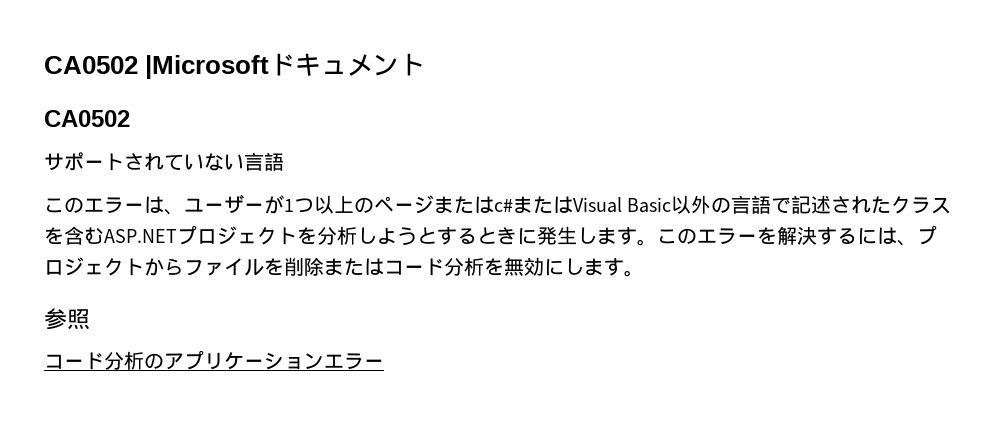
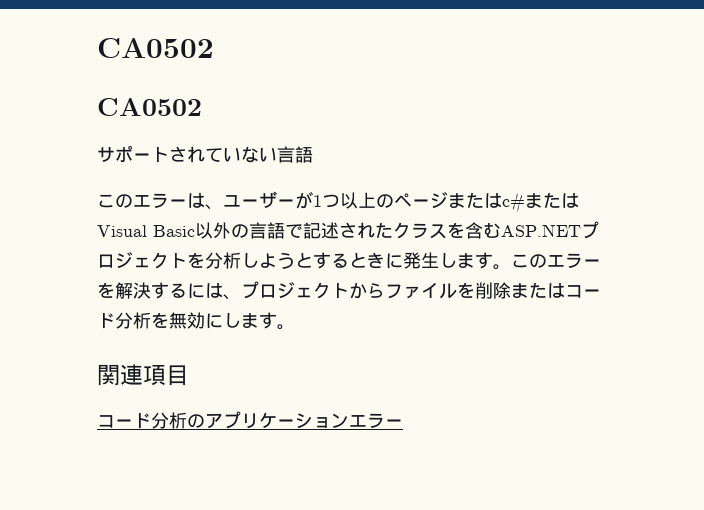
[44,53,426,79] CA0502 |Microsoftドキュメント -> [97,38,214,58] CA0502
[44,308,90,330] 参照 -> [97,364,189,386] 関連項目

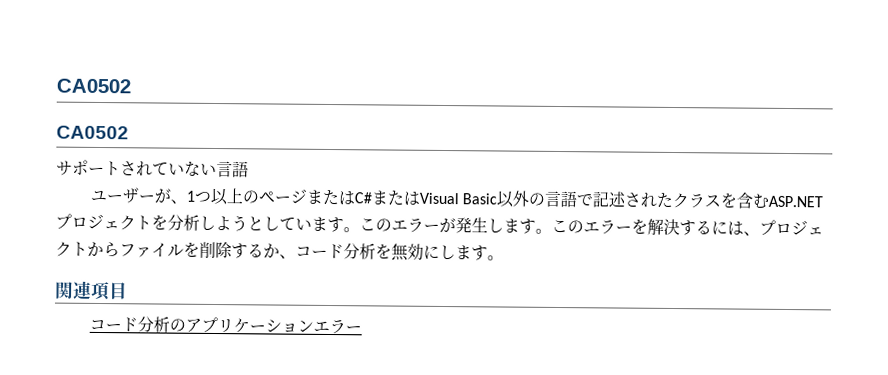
[97,193,223,210] このエラーは、 -> (249, 169) none
(313, 200) none -> [170,199,188,204] 、
[502,192,525,213] c# -> [354,192,373,204] C#
[313,252,403,269] するときに -> [263,216,456,234] しています。このエラーが
[511,282,565,298] または -> [231,243,296,259] するか、

